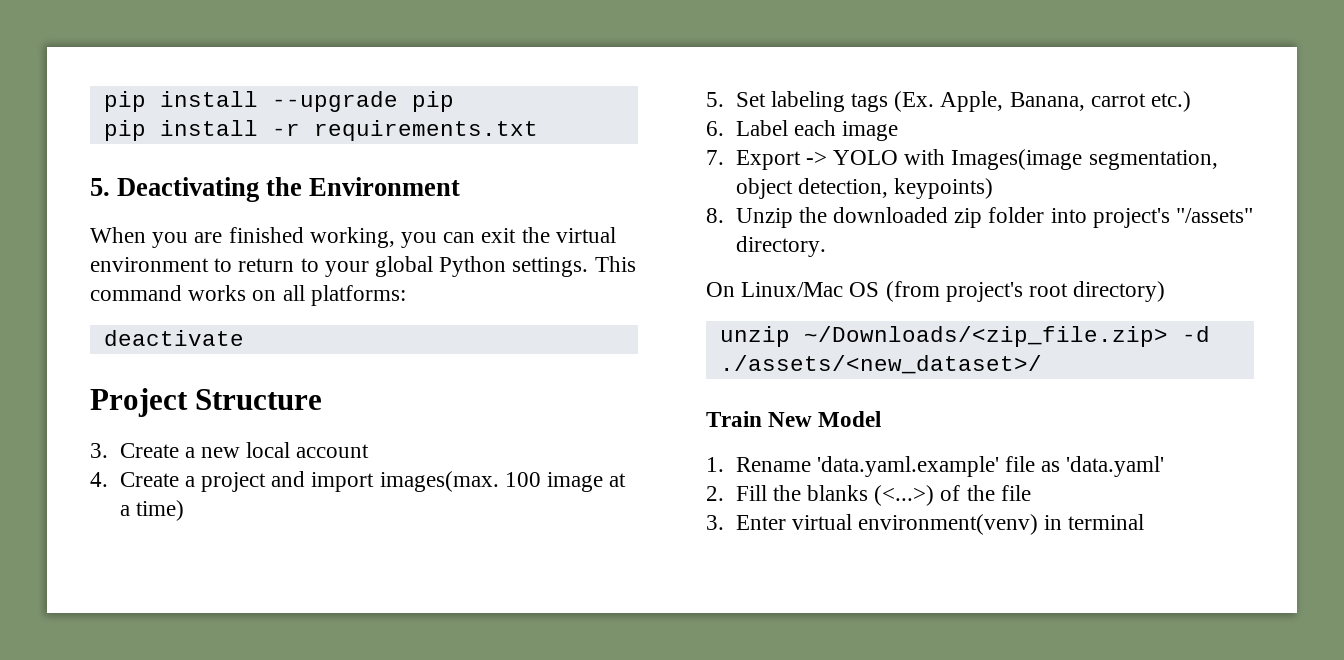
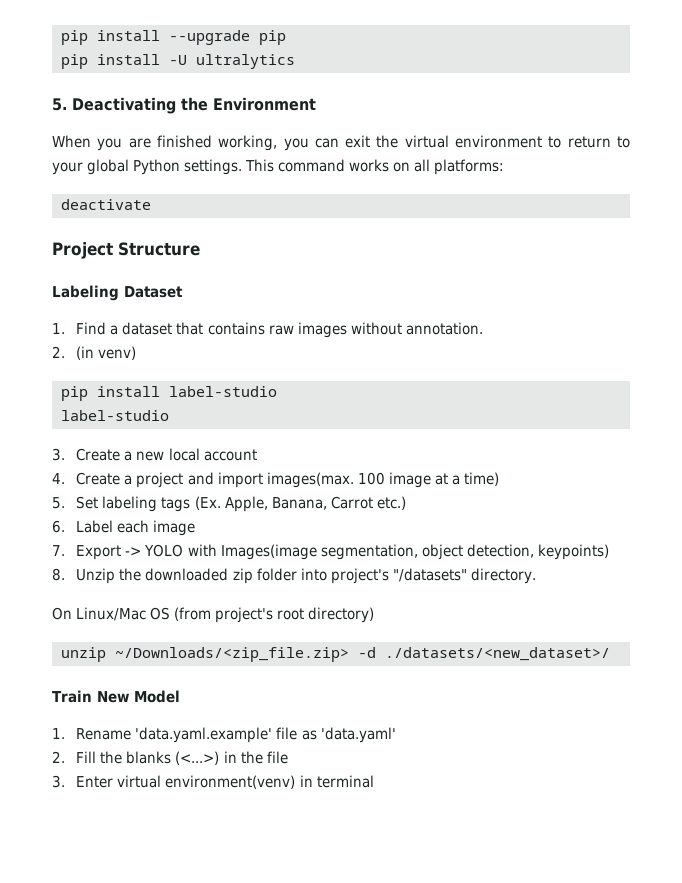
[271,120,538,141] -r requirements.txt -> [169,54,295,69] -U ultralytics
(323, 399) none -> [52,285,183,301] [52,322,483,338] [52,346,137,360] [61,386,277,401] [61,410,169,421] // Labeling Dataset // 1. Find a dataset that contains raw images without annotation. // 2. (in venv) // pip install label-studio // label-studio
[1090,93,1146,107] carrot -> [330,496,373,509] Carrot
[1175,208,1253,223] "/assets" -> [392,568,467,582] "/datasets"
[719,355,1042,374] ./assets/<new_dataset>/ -> [385,647,610,661] ./datasets/<new_dataset>/
[940,485,961,501] of -> [223,751,237,763] in

